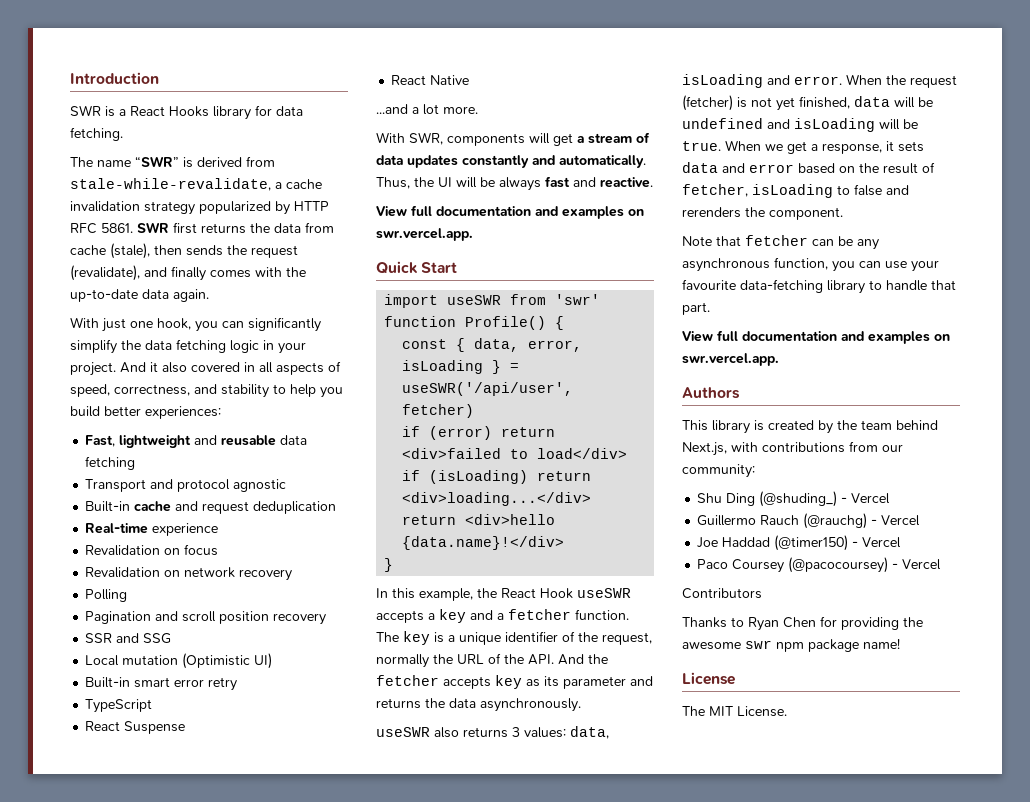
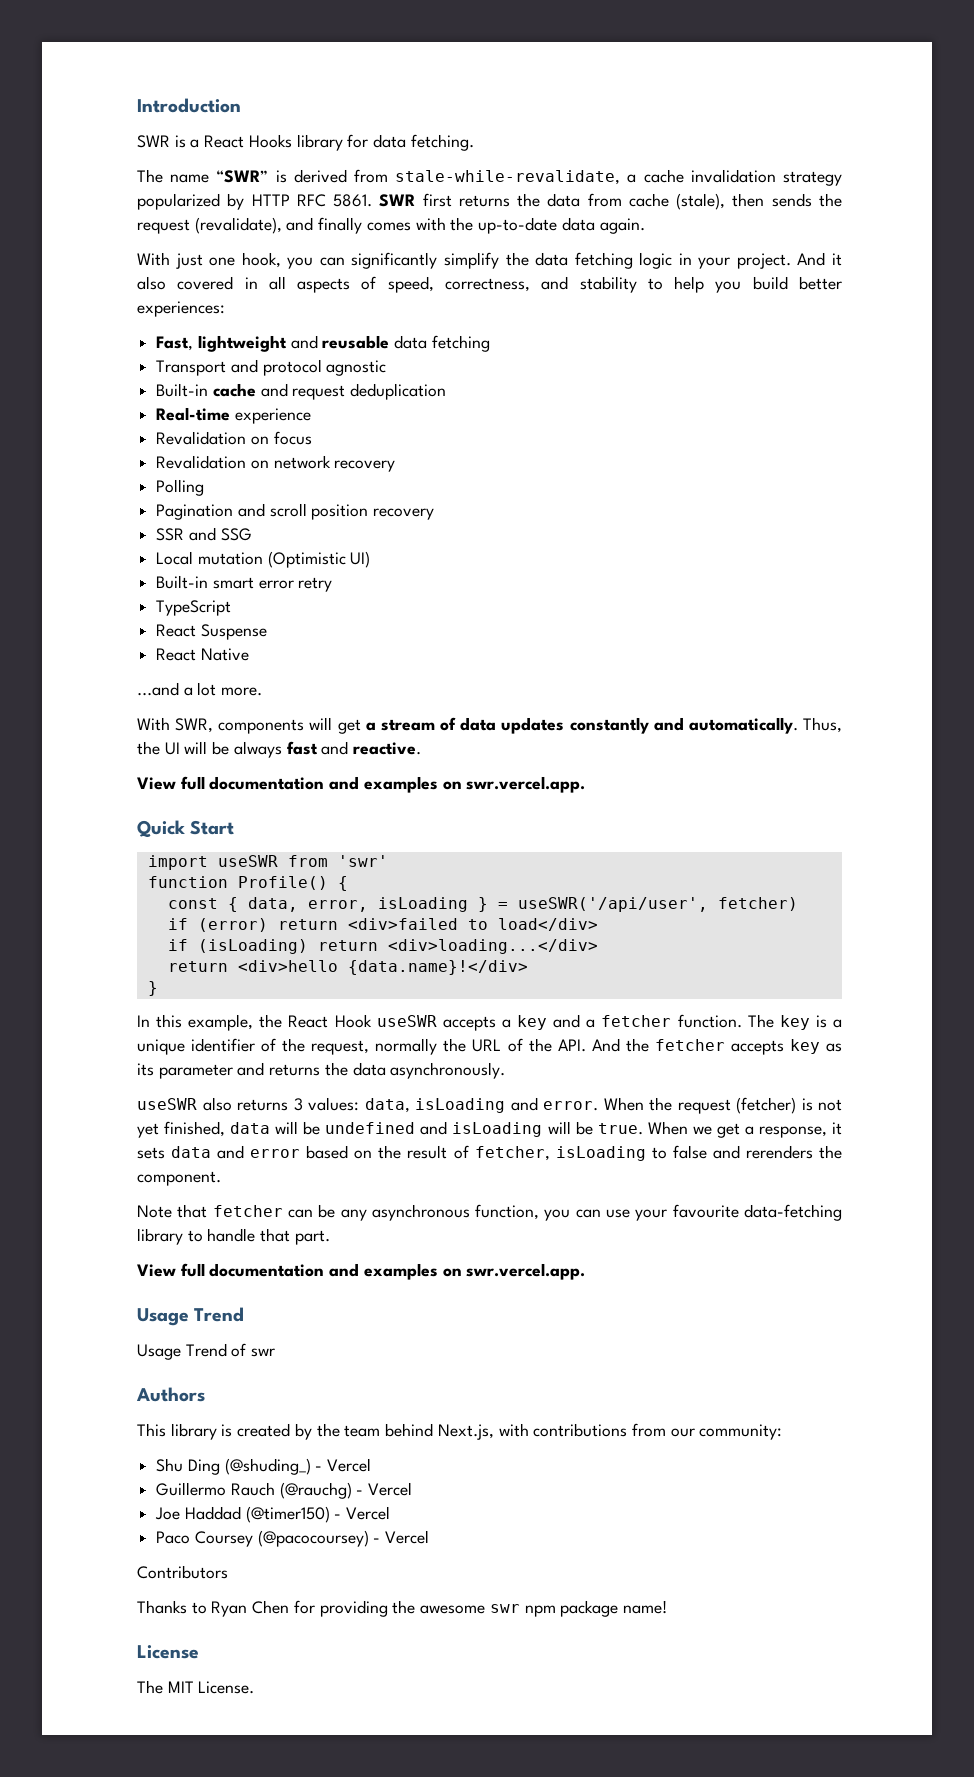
(779, 359) none -> [137,1307,245,1326] [137,1343,276,1360] // Usage Trend // Usage Trend of swr

